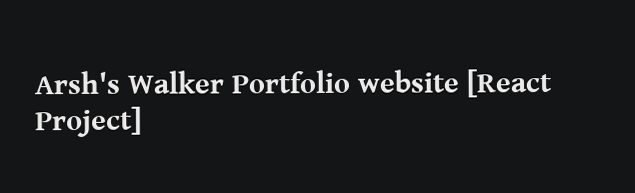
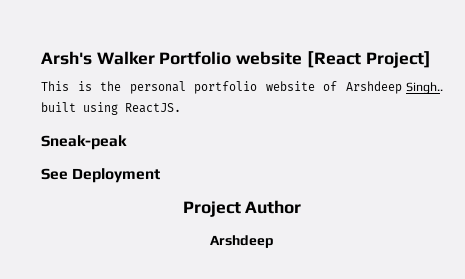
(142, 122) none -> [41,81,444,94] [41,102,181,115] [41,135,127,150] [41,168,161,183] [182,200,302,217] [210,235,274,248] // This is the personal portfolio website of Arshdeep Singh.. built using ReactJS. // Sneak-peak // See Deployment // Project Author // Arshdeep

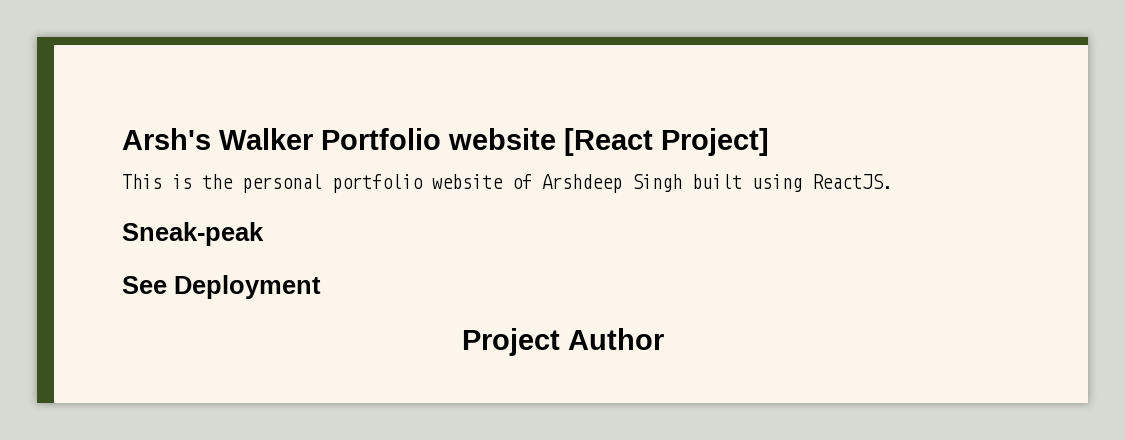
[406,82,444,94] Singh.. -> [632,174,682,192] Singh
[210,235,274,248] // Arshdeep -> (664, 339) none

